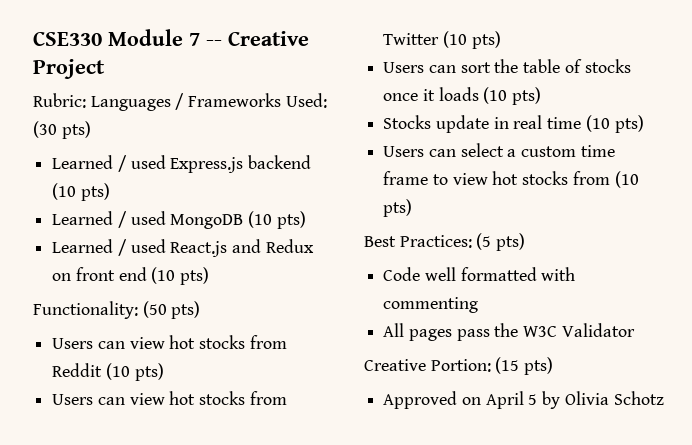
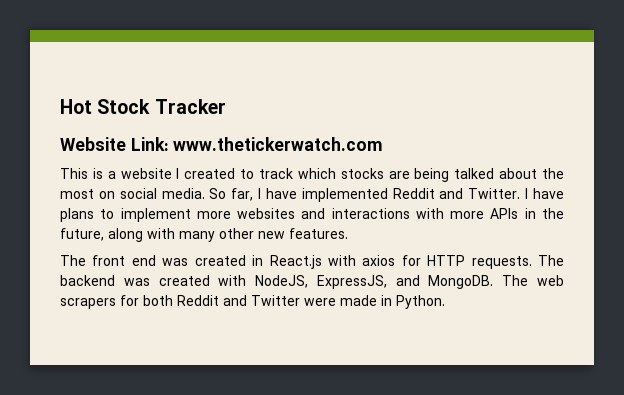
[33,29,309,46] [33,59,105,79] [33,93,327,111] [33,121,91,139] [52,155,312,173] [52,183,110,201] [52,211,306,229] [52,239,314,257] [52,267,210,285] [33,301,201,319] [52,335,287,349] [52,363,164,381] [52,391,287,405] [383,31,501,49] [383,59,631,73] [383,87,542,105] [383,115,644,133] [383,143,615,157] [383,171,639,188] [383,199,413,217] [364,233,526,251] [383,267,576,281] [383,297,479,313] [383,323,635,341] [364,357,554,375] [383,391,664,409] CSE330 Module 7 -- Creative Project // Rubric: Languages / Frameworks Used: (30 pts) // Learned / used Express.js backend (10 pts) // Learned / used MongoDB (10 pts) // Learned / used React.js and Redux on front end (10 pts) // Functionality: (50 pts) // Users can view hot stocks from Reddit (10 pts) // Users can view hot stocks from Twitter (10 pts) // Users can sort the table of stocks once it loads (10 pts) // Stocks update in real time (10 pts) // Users can select a custom time frame to view hot stocks from (10 pts) // Best Practices: (5 pts) // Code well formatted with commenting // All pages pass the W3C Validator // Creative Portion: (15 pts) // Approved on April 5 by Olivia Schotz -> [60,99,226,114] [60,137,383,151] [60,168,564,182] [60,188,564,202] [60,208,564,222] [60,228,348,242] [60,255,565,269] [60,275,564,289] [60,295,445,309] Hot Stock Tracker // Website Link: www.thetickerwatch.com // This is a website I created to track which stocks are being talked about the most on social media. So far, I have implemented Reddit and Twitter. I have plans to implement more websites and interactions with more APIs in the future, along with many other new features. // The front end was created in React.js with axios for HTTP requests. The backend was created with NodeJS, ExpressJS, and MongoDB. The web scrapers for both Reddit and Twitter were made in Python.

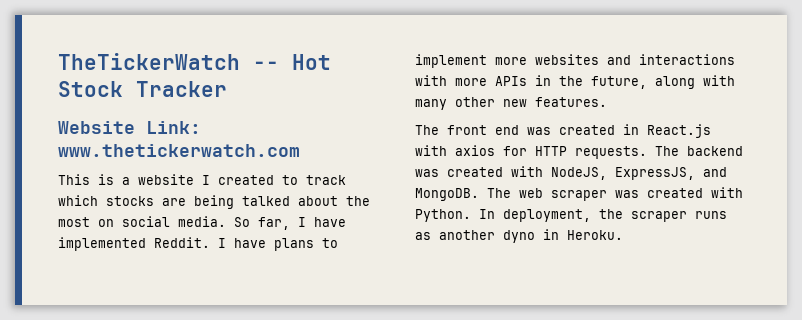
(60, 106) none -> [58,53,279,70] TheTickerWatch --
[392,188,521,199] Reddit and Twitter. -> [154,237,210,248] Reddit.
[60,295,445,309] scrapers for both Reddit and Twitter were made in Python. -> [551,187,743,201] [415,209,727,222] [415,229,623,243] scraper was created with Python. In deployment, the scraper runs as another dyno in Heroku.

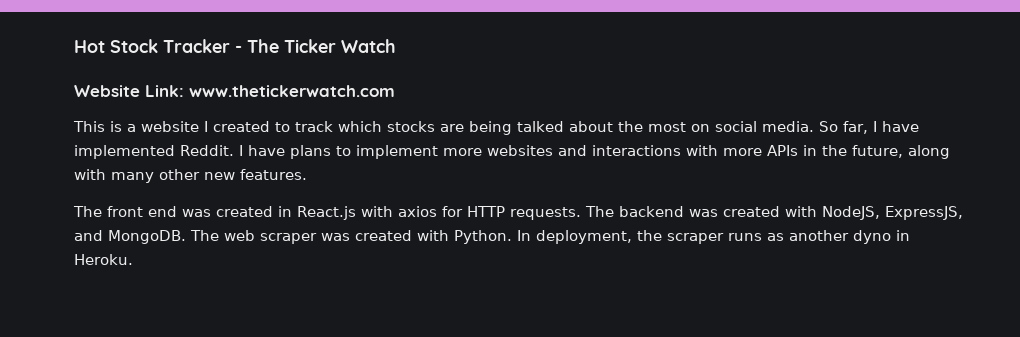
[58,53,279,70] TheTickerWatch -- -> (74, 46) none
(227, 89) none -> [235,39,396,53] - The Ticker Watch

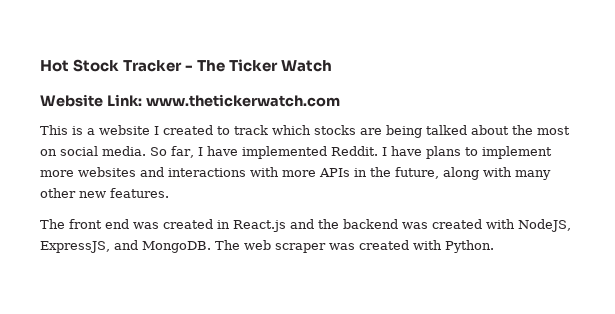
[361,206,614,220] with axios for HTTP requests. The -> [290,219,339,229] and the
[517,230,910,244] [74,254,133,265] In deployment, the scraper runs as another dyno in Heroku. -> (494, 246) none

